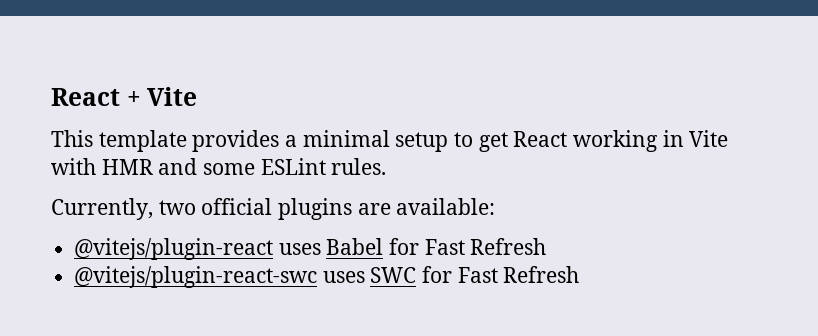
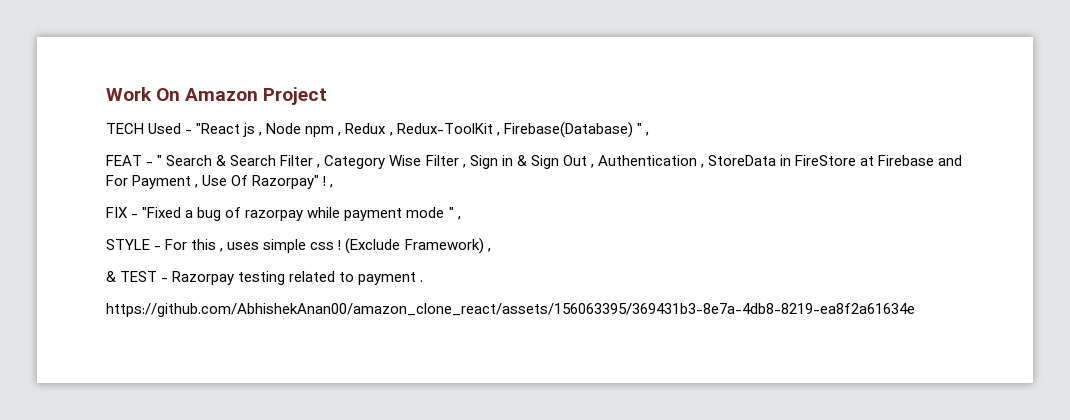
[51,87,198,106] [51,130,729,152] [51,158,387,175] [51,198,496,220] [74,238,547,260] [74,266,580,288] React + Vite // This template provides a minimal setup to get React working in Vite with HMR and some ESLint rules. // Currently, two official plugins are available: // @vitejs/plugin-react uses Babel for Fast Refresh // @vitejs/plugin-react-swc uses SWC for Fast Refresh -> [106,87,328,105] [106,122,649,138] [106,155,963,169] [106,175,334,189] [106,207,461,221] [106,238,491,254] [106,271,424,285] [106,303,915,317] Work On Amazon Project // TECH Used - "React js , Node npm , Redux , Redux-ToolKit , Firebase(Database) " , // FEAT - " Search & Search Filter , Category Wise Filter , Sign in & Sign Out , Authentication , StoreData in FireStore at Firebase and For Payment , Use Of Razorpay" ! , // FIX - "Fixed a bug of razorpay while payment mode " , // STYLE - For this , uses simple css ! (Exclude Framework) , // & TEST - Razorpay testing related to payment . // https://github.com/AbhishekAnan00/amazon_clone_react/assets/156063395/369431b3-8e7a-4db8-8219-ea8f2a61634e

